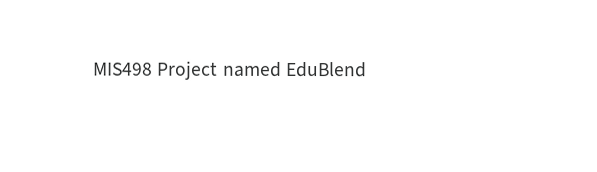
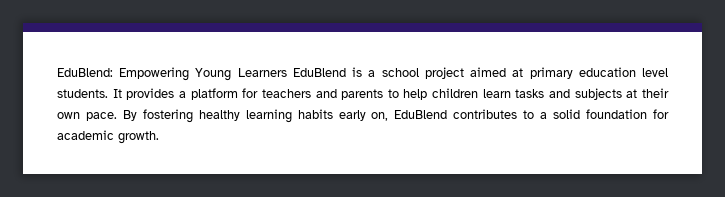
[93,60,367,80] MIS498 Project named EduBlend -> [57,67,668,81] [57,88,669,100] [57,109,669,123] [57,130,159,144] EduBlend: Empowering Young Learners EduBlend is a school project aimed at primary education level students. It provides a platform for teachers and parents to help children learn tasks and subjects at their own pace. By fostering healthy learning habits early on, EduBlend contributes to a solid foundation for academic growth.

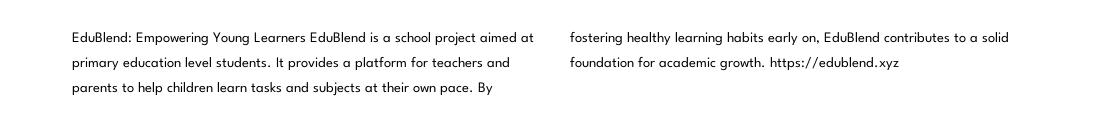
(159, 137) none -> [770,57,899,71] https://edublend.xyz

